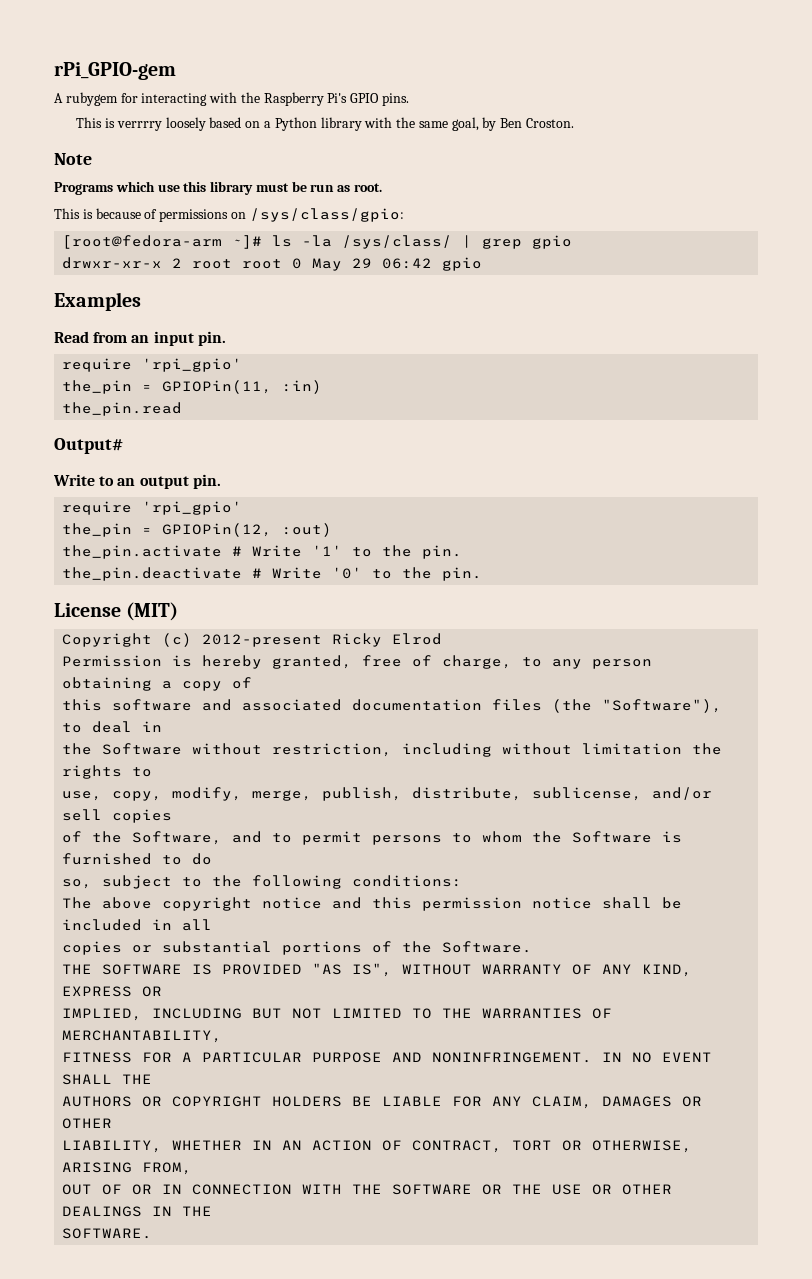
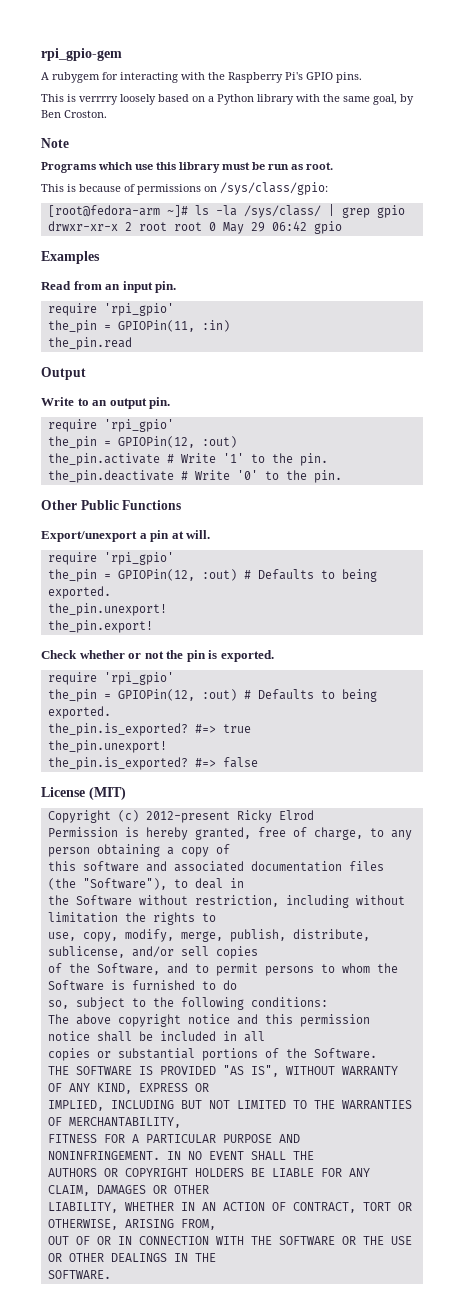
[54,62,176,80] rPi_GPIO-gem -> [41,48,122,61] rpi_gpio-gem
[54,438,123,454] Output# -> [41,367,86,380] Output
(483, 574) none -> [41,500,182,510] [41,530,211,542] [47,552,174,565] [47,569,377,582] [47,586,111,599] [47,603,167,616] [47,620,153,633] [41,650,274,662] [47,672,174,685] [47,689,377,702] [47,706,111,719] [47,723,251,736] [47,740,167,753] [47,757,258,770] // Other Public Functions // Export/unexport a pin at will. // require 'rpi_gpio' // the_pin = GPIOPin(12, :out) # Defaults to being exported. // the_pin.unexport! // the_pin.export! // Check whether or not the pin is exported. // require 'rpi_gpio' // the_pin = GPIOPin(12, :out) # Defaults to being exported. // the_pin.is_exported? #=> true // the_pin.unexport! // the_pin.is_exported? #=> false

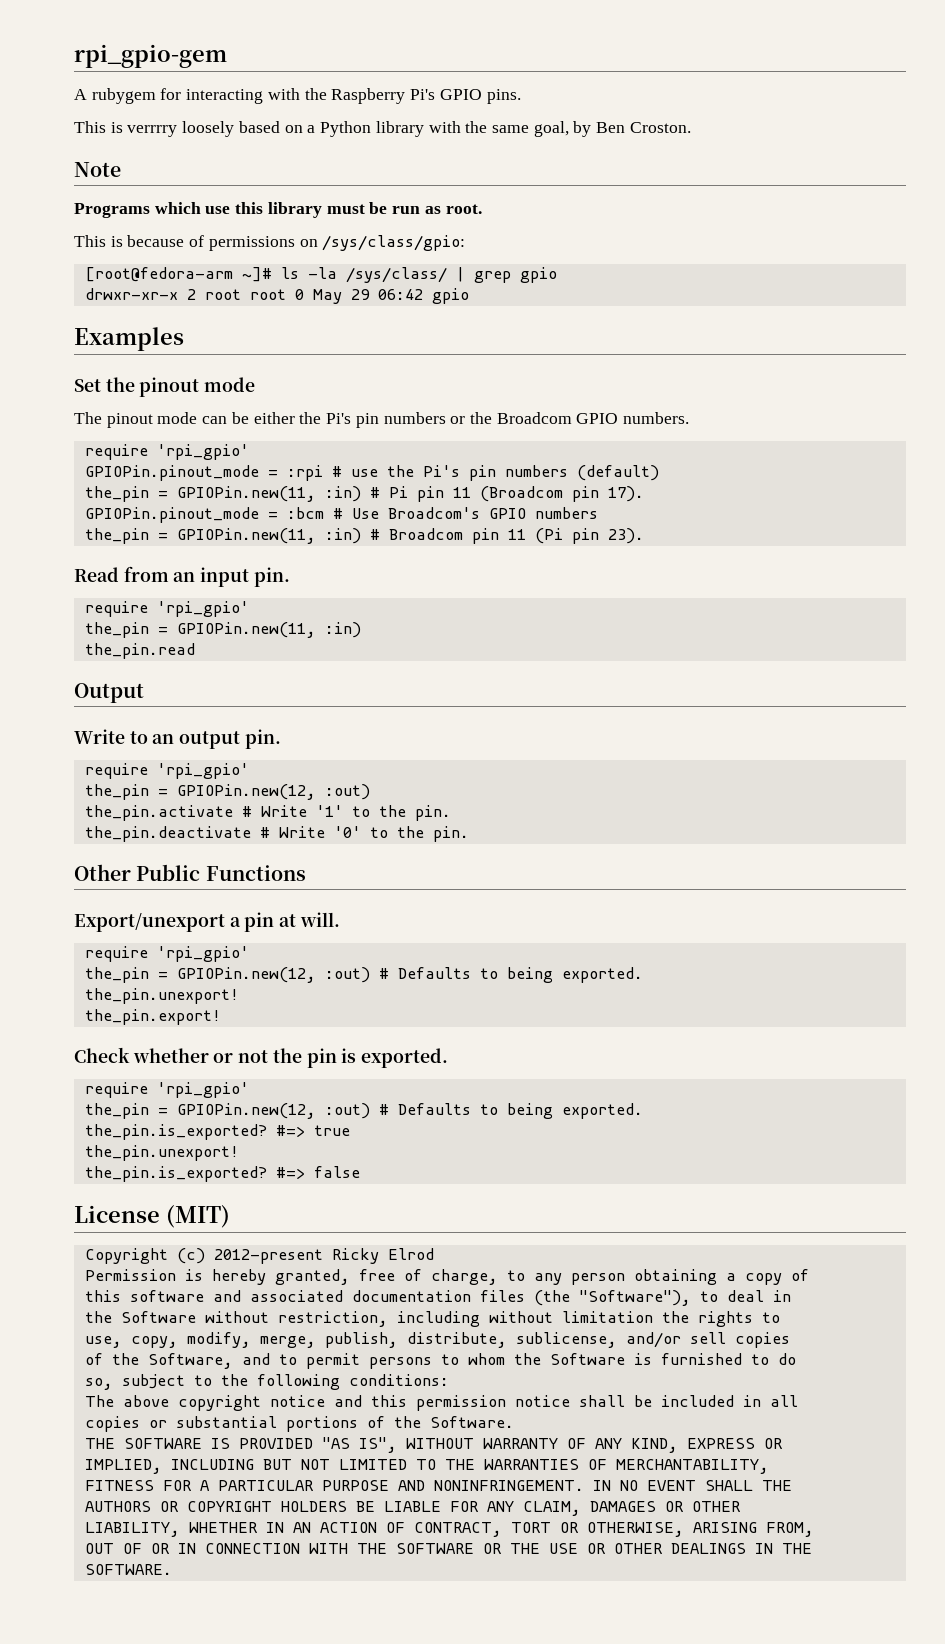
(100, 257) none -> [74,377,256,397] [74,412,690,428] [84,444,249,460] [84,465,659,481] [84,486,644,502] [84,507,598,523] [84,528,644,544] // Set the pinout mode // The pinout mode can be either the Pi's pin numbers or the Broadcom GPIO numbers. // require 'rpi_gpio' // GPIOPin.pinout_mode = :rpi # use the Pi's pin numbers (default) // the_pin = GPIOPin.new(11, :in) # Pi pin 11 (Broadcom pin 17). // GPIOPin.pinout_mode = :bcm # Use Broadcom's GPIO numbers // the_pin = GPIOPin.new(11, :in) # Broadcom pin 11 (Pi pin 23).
[117,320,195,332] GPIOPin(11, -> [176,622,316,638] GPIOPin.new(11,
[117,436,195,448] GPIOPin(12, -> [176,784,316,800] GPIOPin.new(12,
[117,569,195,581] GPIOPin(12, -> [176,967,316,983] GPIOPin.new(12,
[117,689,195,701] GPIOPin(12, -> [176,1103,316,1119] GPIOPin.new(12,

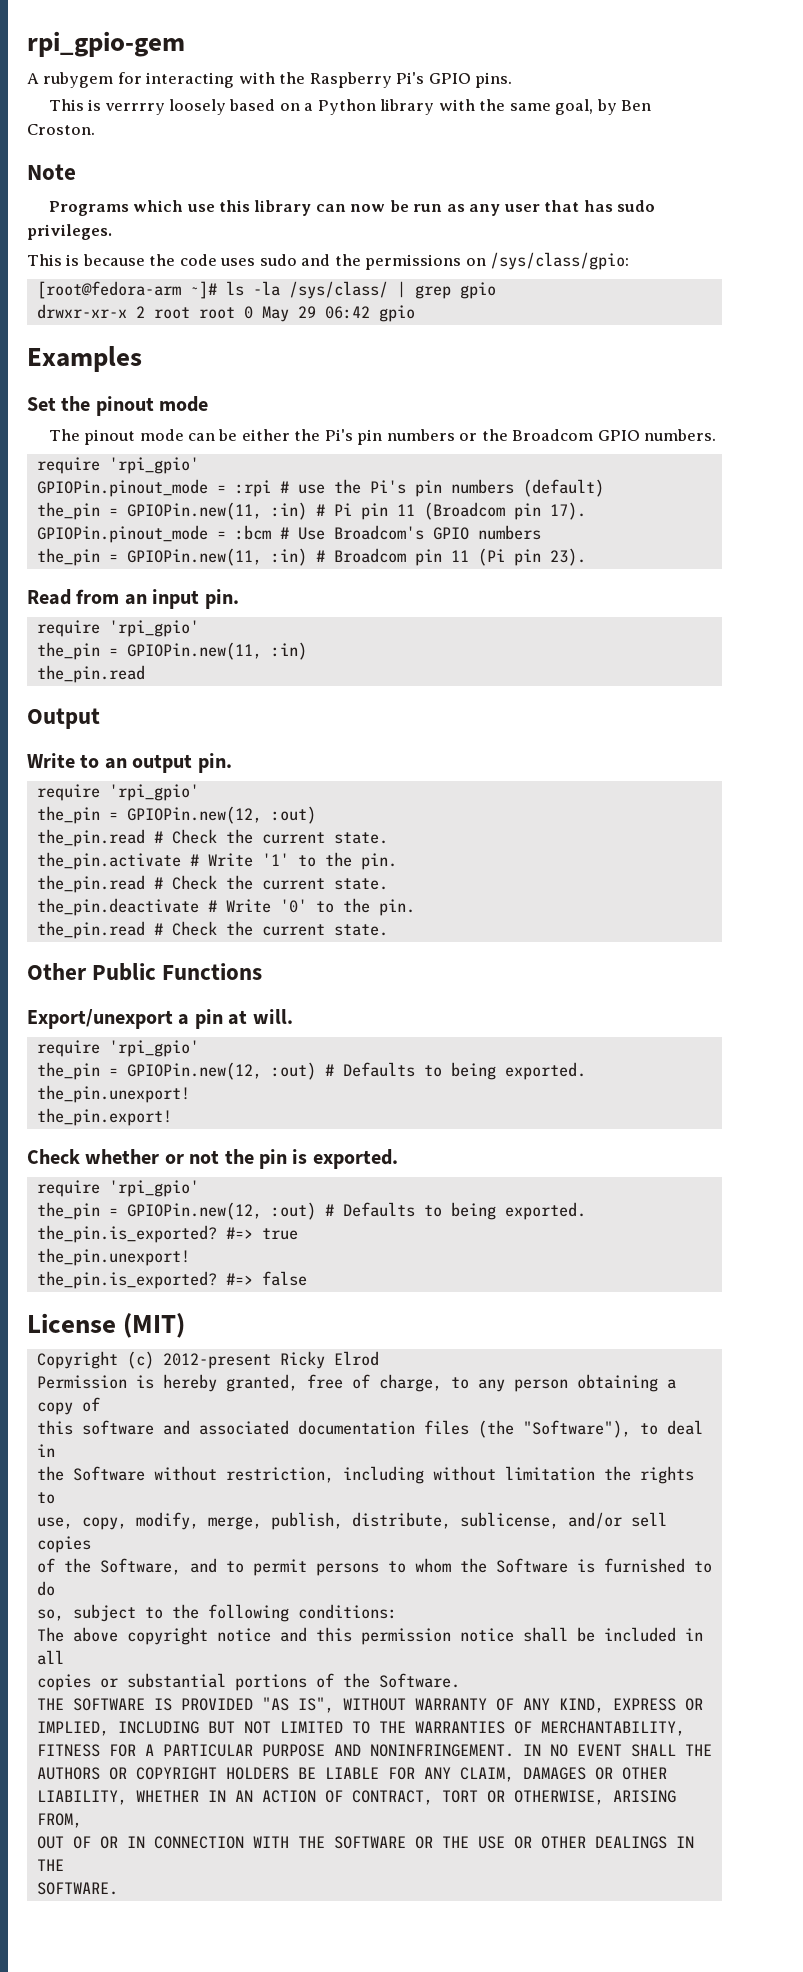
[326,204,365,214] must -> [315,204,386,212] can now
[445,204,482,214] [74,235,205,247] root. // This is because of -> [469,200,655,216] [27,224,112,240] [27,254,361,266] any user that has sudo privileges. // This is because the code uses sudo and the
(370, 792) none -> [36,829,388,847] // the_pin.read # Check the current state.
(451, 813) none -> [36,875,388,893] // the_pin.read # Check the current state.
(469, 834) none -> [36,921,388,939] // the_pin.read # Check the current state.

